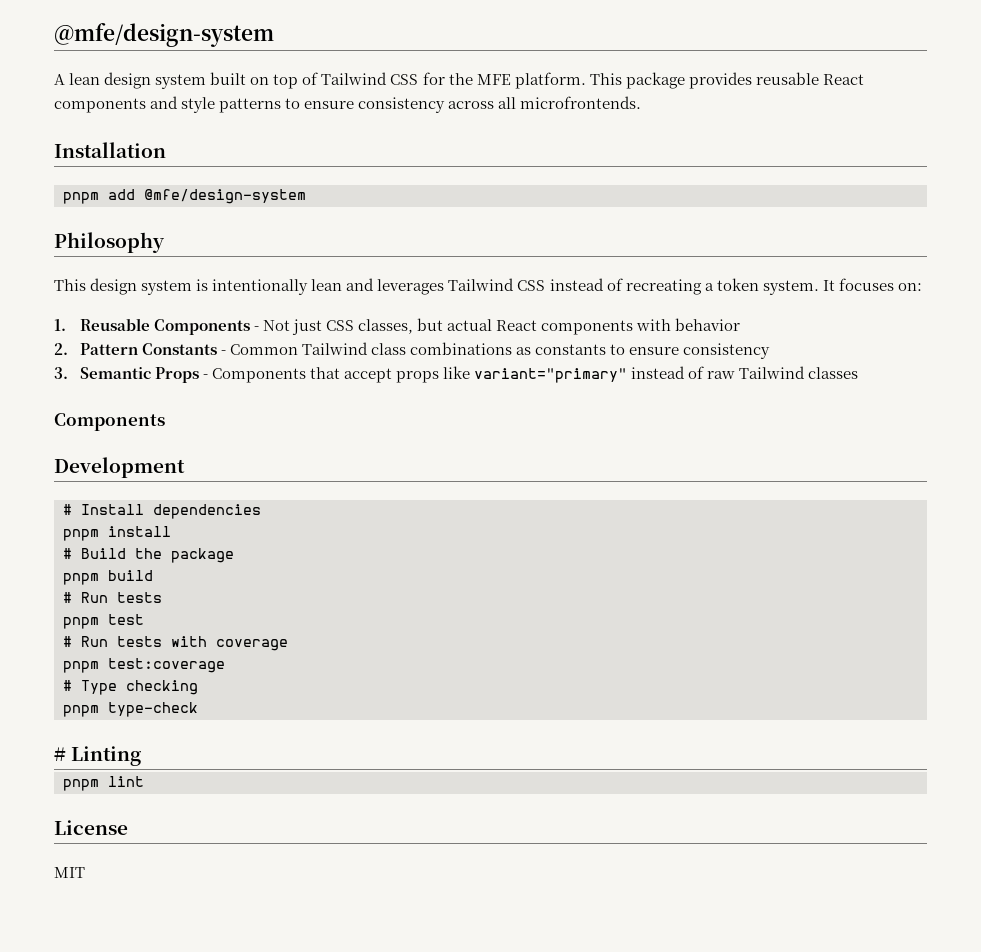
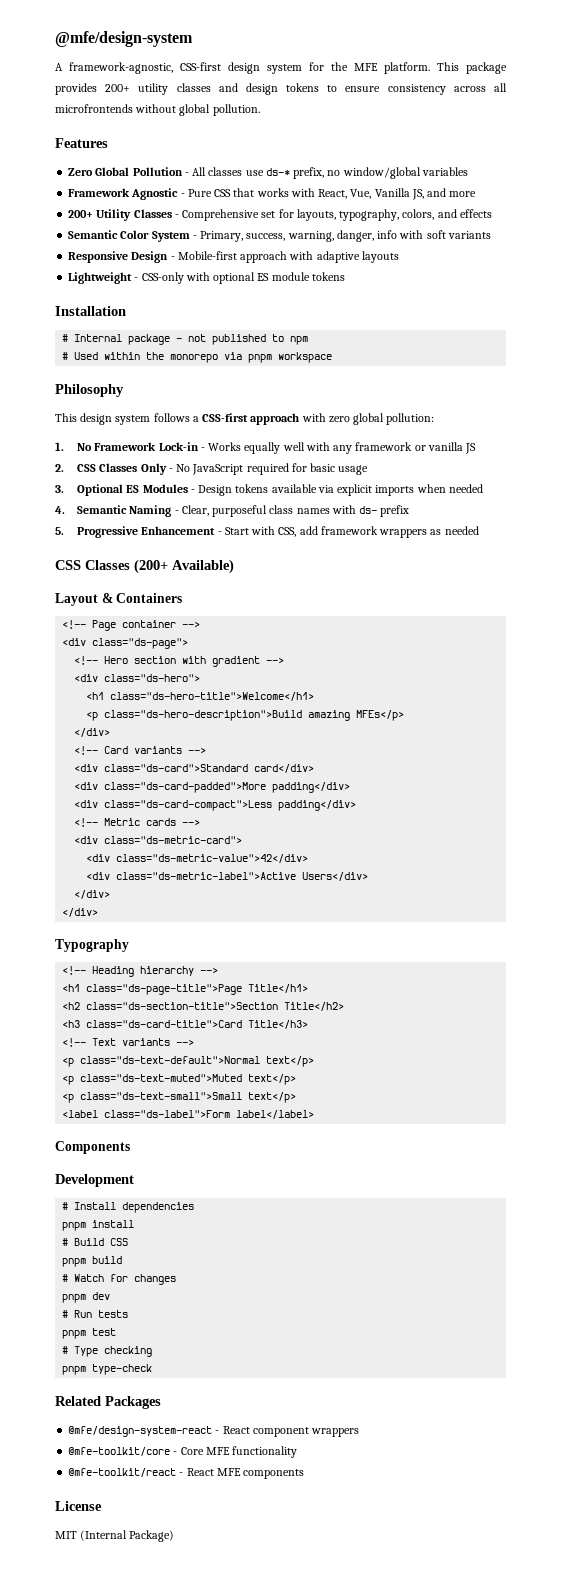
[69,72,419,89] lean design system built on top of Tailwind CSS -> [69,62,302,74] framework-agnostic, CSS-first design system
[755,72,864,85] [54,96,282,113] reusable React components and style patterns -> [105,83,320,95] 200+ utility classes and design tokens
[520,96,642,109] [54,142,166,158] [63,189,306,204] [54,232,165,253] [54,278,922,295] [54,318,741,335] [54,342,771,359] [54,366,859,383] microfrontends. // Installation // pnpm add @mfe/design-system // Philosophy // This design system is intentionally lean and leverages Tailwind CSS instead of recreating a token system. It focuses on: // 1. Reusable Components - Not just CSS classes, but actual React components with behavior // 2. Pattern Constants - Common Tailwind class combinations as constants to ensure consistency // 3. Semantic Props - Components that accept props like variant="primary" instead of raw Tailwind classes -> [55,104,260,116] [55,138,108,148] [68,167,468,179] [68,188,477,200] [68,209,492,221] [68,230,491,242] [68,251,399,263] [68,272,345,284] [55,306,126,316] [62,334,309,345] [62,352,333,363] [55,384,124,397] [55,413,435,425] [55,442,477,454] [55,463,369,475] [55,484,483,496] [55,505,410,517] [55,526,479,538] [55,559,234,574] [55,593,183,606] [62,620,201,631] [62,638,189,649] [74,656,285,667] [74,674,201,682] [86,692,315,701] [86,710,405,721] [74,728,111,737] [74,746,207,755] [74,764,315,773] [74,782,351,793] [74,800,357,811] [74,818,201,827] [74,836,243,844] [86,854,309,863] [86,872,369,881] [74,890,111,899] [62,908,99,917] [55,939,129,952] [62,966,219,977] [62,984,309,995] [62,1002,345,1011] [62,1020,309,1029] [62,1038,195,1047] [62,1056,315,1067] [62,1074,297,1085] [62,1092,297,1103] [62,1110,315,1119] microfrontends without global pollution. // Features // Zero Global Pollution - All classes use ds-* prefix, no window/global variables // Framework Agnostic - Pure CSS that works with React, Vue, Vanilla JS, and more // 200+ Utility Classes - Comprehensive set for layouts, typography, colors, and effects // Semantic Color System - Primary, success, warning, danger, info with soft variants // Responsive Design - Mobile-first approach with adaptive layouts // Lightweight - CSS-only with optional ES module tokens // Installation // # Internal package - not published to npm // # Used within the monorepo via pnpm workspace // Philosophy // This design system follows a CSS-first approach with zero global pollution: // 1. No Framework Lock-in - Works equally well with any framework or vanilla JS // 2. CSS Classes Only - No JavaScript required for basic usage // 3. Optional ES Modules - Design tokens available via explicit imports when needed // 4. Semantic Naming - Clear, purposeful class names with ds- prefix // 5. Progressive Enhancement - Start with CSS, add framework wrappers as needed // CSS Classes (200+ Available) // Layout & Containers // <!-- Page container --> // <div class="ds-page"> // <!-- Hero section with gradient --> // <div class="ds-hero"> // <h1 class="ds-hero-title">Welcome</h1> // <p class="ds-hero-description">Build amazing MFEs</p> // </div> // <!-- Card variants --> // <div class="ds-card">Standard card</div> // <div class="ds-card-padded">More padding</div> // <div class="ds-card-compact">Less padding</div> // <!-- Metric cards --> // <div class="ds-metric-card"> // <div class="ds-metric-value">42</div> // <div class="ds-metric-label">Active Users</div> // </div> // </div> // Typography // <!-- Heading hierarchy --> // <h1 class="ds-page-title">Page Title</h1> // <h2 class="ds-section-title">Section Title</h2> // <h3 class="ds-card-title">Card Title</h3> // <!-- Text variants --> // <p class="ds-text-default">Normal text</p> // <p class="ds-text-muted">Muted text</p> // <p class="ds-text-small">Small text</p> // <label class="ds-label">Form label</label>
[135,548,234,563] the package -> [110,1238,129,1246] CSS
(153, 575) none -> [62,1274,177,1285] [62,1292,111,1303] // # Watch for changes // pnpm dev
[63,636,288,651] [63,658,225,673] // # Run tests with coverage // pnpm test:coverage -> (117, 1332) none
[54,746,142,766] [63,776,144,791] # Linting // pnpm lint -> [55,1396,161,1409] [68,1426,360,1437] [68,1446,298,1458] [68,1468,305,1479] Related Packages // @mfe/design-system-react - React component wrappers // @mfe-toolkit/core - Core MFE functionality // @mfe-toolkit/react - React MFE components
(85, 872) none -> [80,1530,175,1542] (Internal Package)

